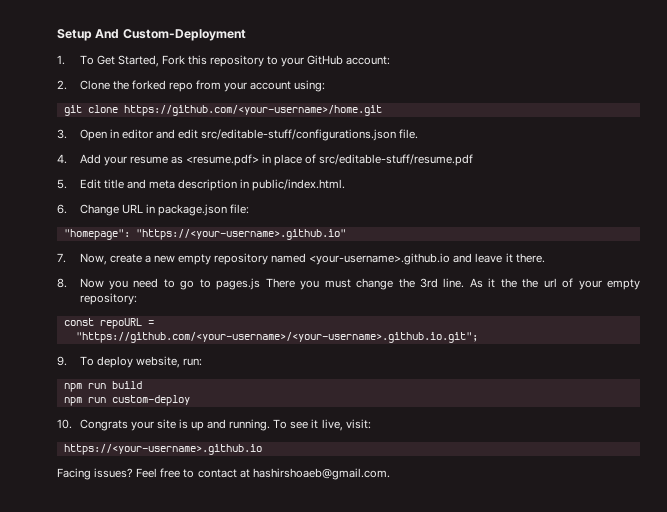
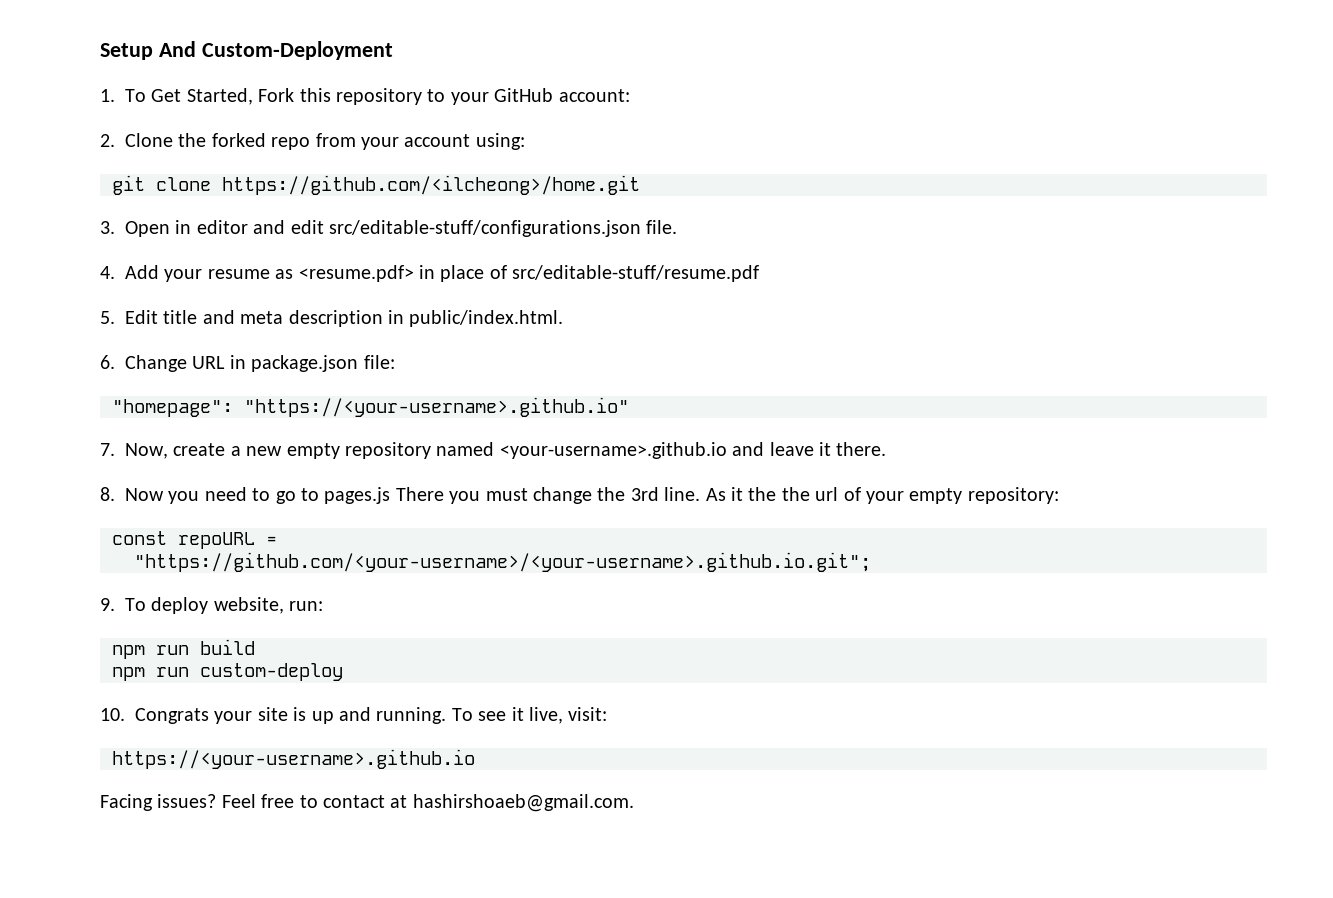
[123,105,382,116] https://github.com/<your-username>/home.git -> [222,175,640,195] https://github.com/<ilcheong>/home.git

